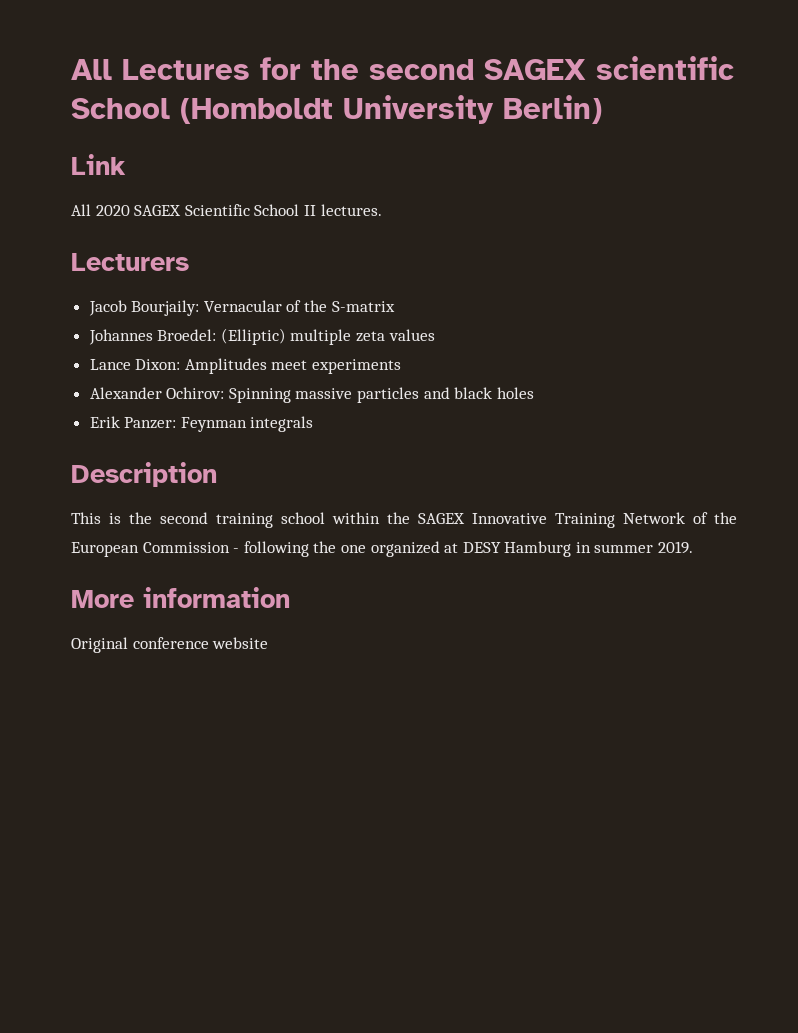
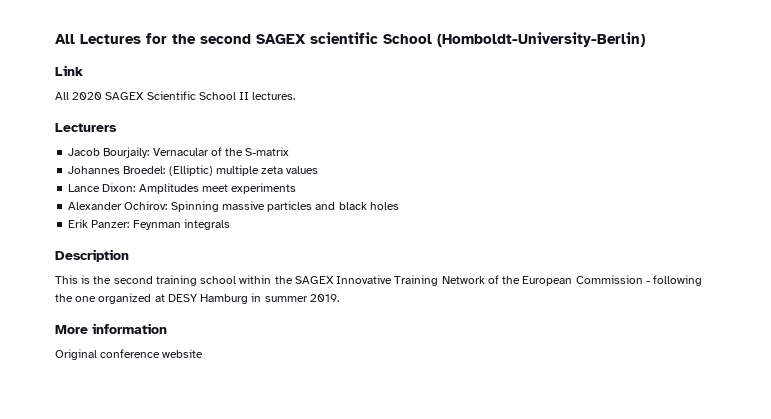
[180,95,602,124] (Homboldt University Berlin) -> [437,32,645,47] (Homboldt-University-Berlin)

